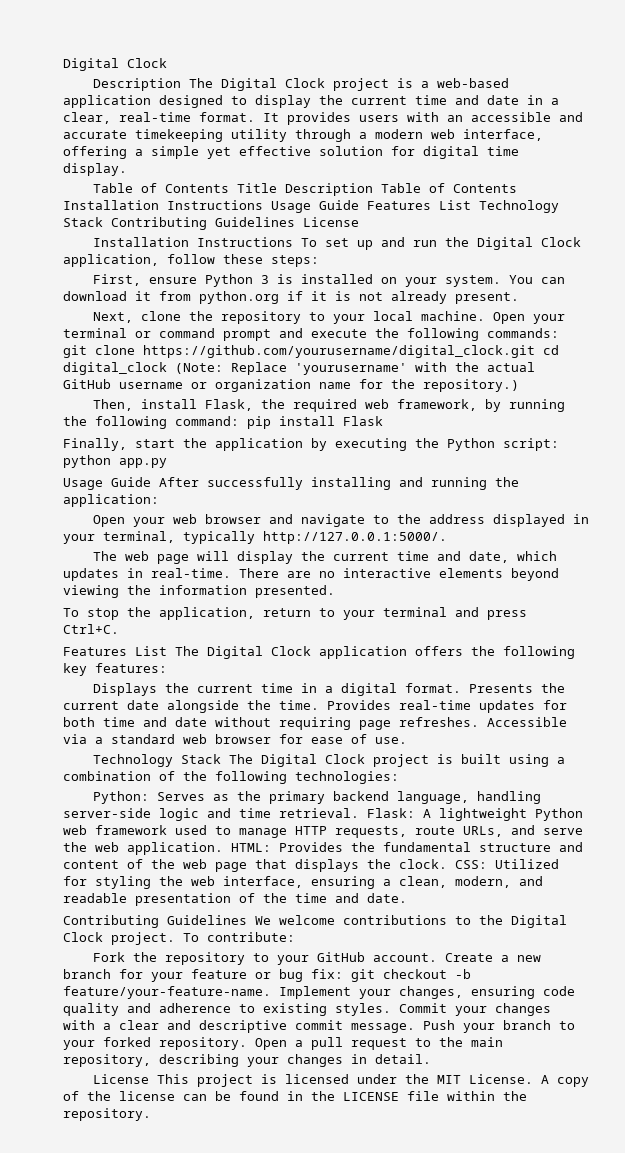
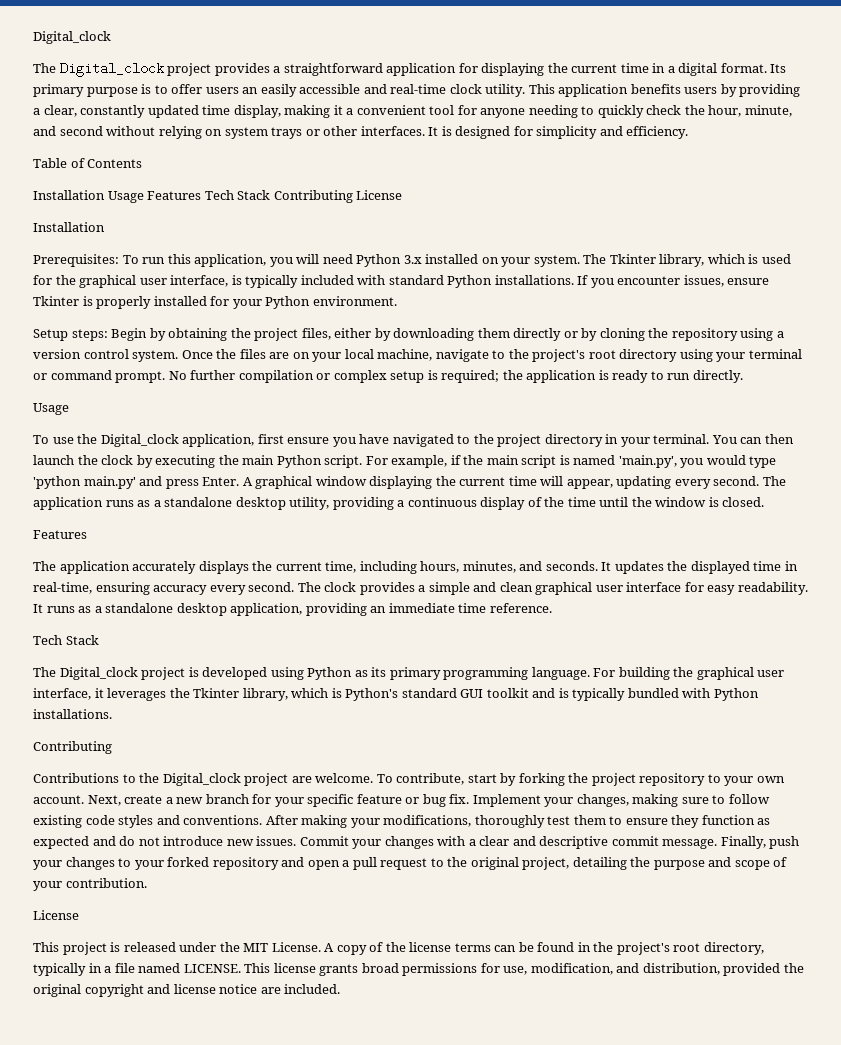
[63,58,167,71] [92,78,509,91] [63,95,559,108] [63,112,583,125] [63,129,543,142] [63,146,519,159] [63,163,127,176] [92,183,517,196] [63,200,559,213] [63,217,359,230] [92,237,581,250] [63,254,319,267] [92,274,565,287] [63,291,519,304] [92,311,565,324] [63,328,559,341] [63,345,559,358] [63,362,535,375] [63,379,519,392] [92,399,565,412] [63,416,383,429] [63,438,559,451] [63,455,167,468] [63,477,519,490] [63,494,159,507] [92,514,589,527] [63,531,447,544] [92,551,557,564] [63,568,559,581] [63,585,335,598] [63,607,527,620] [63,624,119,634] [63,646,575,659] [63,663,167,676] [92,683,157,696] Digital Clock // Description The Digital Clock project is a web-based application designed to display the current time and date in a clear, real-time format. It provides users with an accessible and accurate timekeeping utility through a modern web interface, offering a simple yet effective solution for digital time display. // Table of Contents Title Description Table of Contents Installation Instructions Usage Guide Features List Technology Stack Contributing Guidelines License // Installation Instructions To set up and run the Digital Clock application, follow these steps: // First, ensure Python 3 is installed on your system. You can download it from python.org if it is not already present. // Next, clone the repository to your local machine. Open your terminal or command prompt and execute the following commands: git clone https://github.com/yourusername/digital_clock.git cd digital_clock (Note: Replace 'yourusername' with the actual GitHub username or organization name for the repository.) // Then, install Flask, the required web framework, by running the following command: pip install Flask // Finally, start the application by executing the Python script: python app.py // Usage Guide After successfully installing and running the application: // Open your web browser and navigate to the address displayed in your terminal, typically http://127.0.0.1:5000/. // The web page will display the current time and date, which updates in real-time. There are no interactive elements beyond viewing the information presented. // To stop the application, return to your terminal and press Ctrl+C. // Features List The Digital Clock application offers the following key features: // Displays -> [33,31,111,44] [33,62,545,77] Digital_clock // The Digital_clock project provides a straightforward application for displaying
[468,683,565,693] [63,700,567,713] [63,717,567,730] [63,734,407,744] [92,754,565,767] [63,771,399,784] [92,791,541,804] [63,808,583,821] [63,825,583,838] [63,842,583,855] [63,859,559,872] [63,876,543,889] [63,893,407,906] [63,915,567,928] [63,932,295,945] [92,952,493,965] Presents the current date alongside the time. Provides real-time updates for both time and date without requiring page refreshes. Accessible via a standard web browser for ease of use. // Technology Stack The Digital Clock project is built using a combination of the following technologies: // Python: Serves as the primary backend language, handling server-side logic and time retrieval. Flask: A lightweight Python web framework used to manage HTTP requests, route URLs, and serve the web application. HTML: Provides the fundamental structure and content of the web page that displays the clock. CSS: Utilized for styling the web interface, ensuring a clean, modern, and readable presentation of the time and date. // Contributing Guidelines We welcome contributions to the Digital Clock project. To contribute: // Fork the repository to your GitHub account. Create -> [770,64,787,73] [33,84,801,97] [33,105,792,118] [33,126,689,139] [33,158,143,168] [33,190,403,203] [33,222,105,232] [33,254,791,267] [33,275,770,288] [33,296,397,309] [33,328,784,341] [33,349,802,362] [33,370,743,383] [33,403,69,415] [33,434,794,447] [33,455,777,468] [33,476,786,489] [33,497,765,510] [33,530,87,539] [33,561,798,574] [33,582,808,595] [33,603,552,616] [33,635,99,645] [33,667,785,680] [33,688,759,701] [33,709,112,719] [33,741,112,754] [33,773,785,786] [33,795,163,806] Its primary purpose is to offer users an easily accessible and real-time clock utility. This application benefits users by providing a clear, constantly updated time display, making it a convenient tool for anyone needing to quickly check the hour, minute, and second without relying on system trays or other interfaces. It is designed for simplicity and efficiency. // Table of Contents // Installation Usage Features Tech Stack Contributing License // Installation // Prerequisites: To run this application, you will need Python 3.x installed on your system. The Tkinter library, which is used for the graphical user interface, is typically included with standard Python installations. If you encounter issues, ensure Tkinter is properly installed for your Python environment. // Setup steps: Begin by obtaining the project files, either by downloading them directly or by cloning the repository using a version control system. Once the files are on your local machine, navigate to the project's root directory using your terminal or command prompt. No further compilation or complex setup is required; the application is ready to run directly. // Usage // To use the Digital_clock application, first ensure you have navigated to the project directory in your terminal. You can then launch the clock by executing the main Python script. For example, if the main script is named 'main.py', you would type 'python main.py' and press Enter. A graphical window displaying the current time will appear, updating every second. The application runs as a standalone desktop utility, providing a continuous display of the time until the window is closed. // Features // The application accurately displays the current time, including hours, minutes, and seconds. It updates the displayed time in real-time, ensuring accuracy every second. The clock provides a simple and clean graphical user interface for easy readability. It runs as a standalone desktop application, providing an immediate time reference. // Tech Stack // The Digital_clock project is developed using Python as its primary programming language. For building the graphical user interface, it leverages the Tkinter library, which is Python's standard GUI toolkit and is typically bundled with Python installations. // Contributing // Contributions to the Digital_clock project are welcome. To contribute, start by forking the project repository to your own account. Next, create
(183, 977) none -> [307,794,354,807] specific
[311,969,471,982] [63,986,575,999] [63,1003,391,1016] fix: git checkout -b feature/your-feature-name. Implement your changes, ensuring code quality and adherence to existing styles. -> [449,794,770,807] [33,815,771,828] [33,836,297,849] fix. Implement your changes, making sure to follow existing code styles and conventions. After making your modifications, thoroughly test them to ensure they function as expected and do not introduce new issues.
[423,1020,575,1033] [63,1037,287,1050] Push your branch to your forked repository. Open -> [720,836,800,849] [33,857,340,870] Finally, push your changes to your forked repository and open
[471,1037,503,1047] [63,1054,431,1067] [92,1074,149,1084] main repository, describing your changes in detail. // License -> [470,857,788,870] [33,878,147,891] [33,910,79,920] original project, detailing the purpose and scope of your contribution. // License //
[284,1074,349,1084] licensed -> [123,942,176,952] released
(175, 1096) none -> [454,943,491,952] terms
[343,1091,527,1101] [63,1108,151,1121] LICENSE file within the repository. -> [616,942,764,955] [33,963,804,976] [33,984,341,997] project's root directory, typically in a file named LICENSE. This license grants broad permissions for use, modification, and distribution, provided the original copyright and license notice are included.

